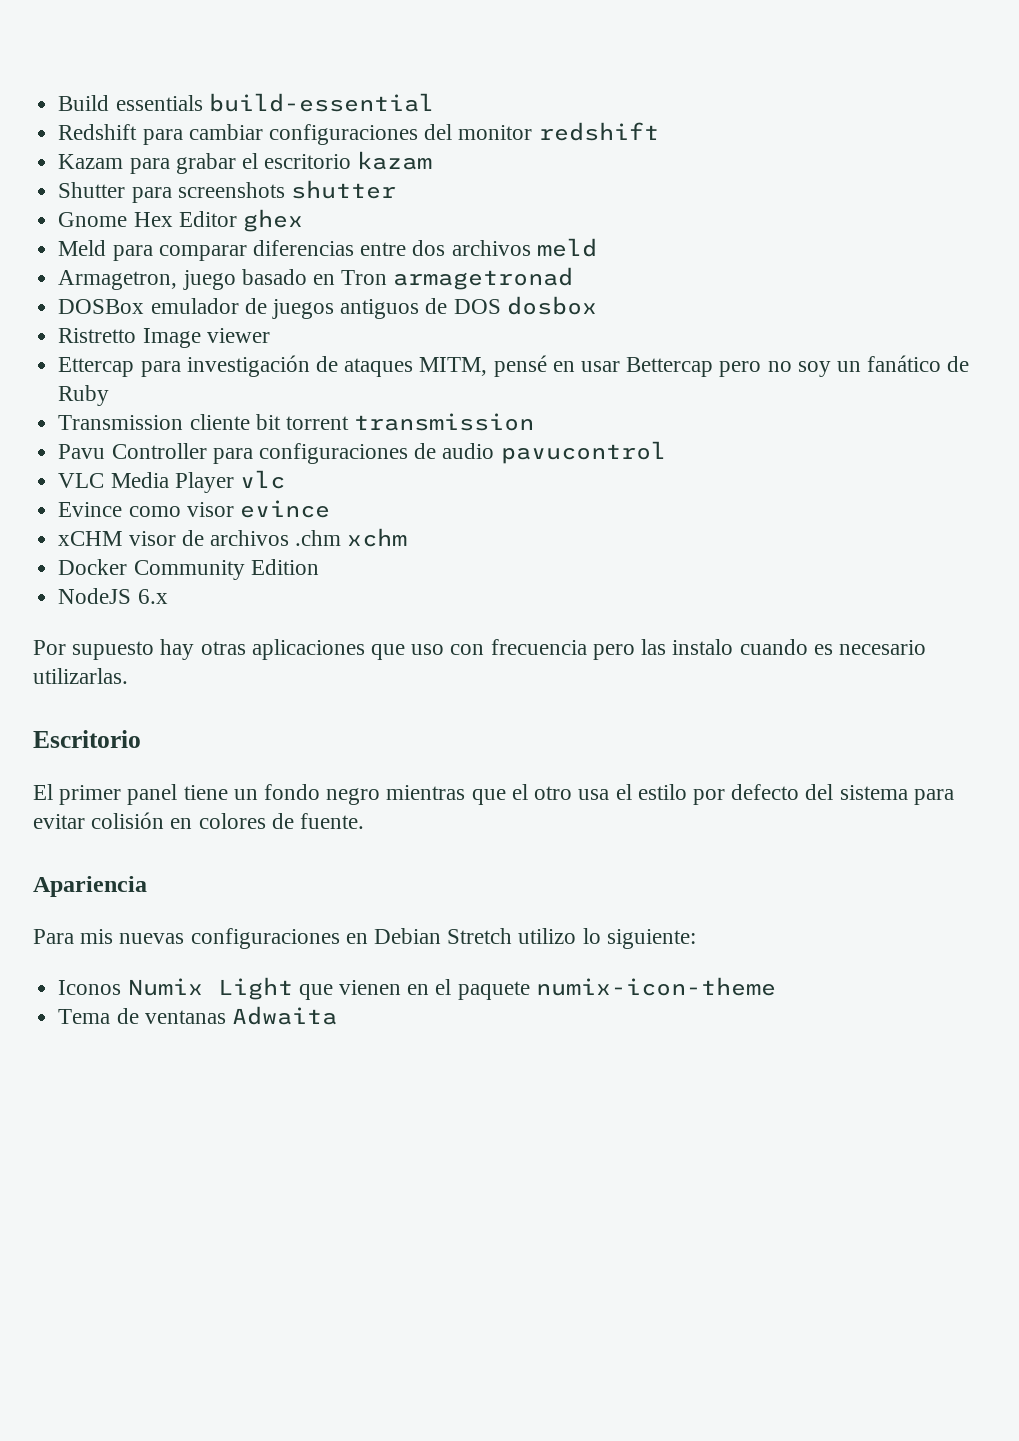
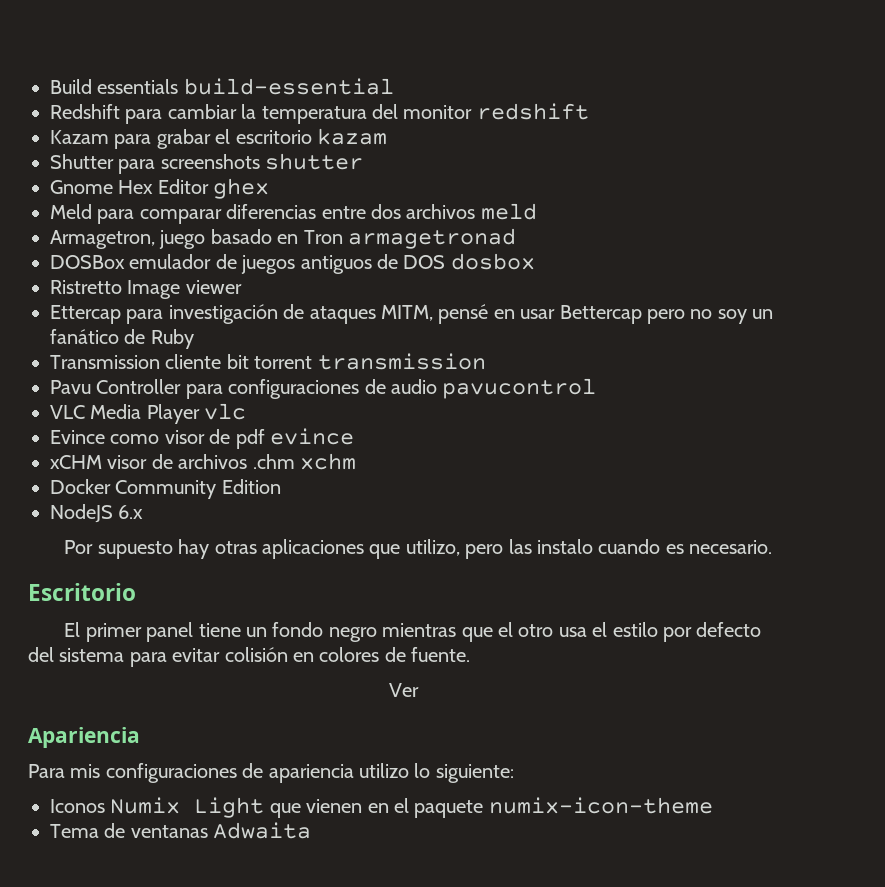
[268,124,418,145] configuraciones -> [241,104,367,124] la temperatura
(234, 509) none -> [209,429,265,449] de pdf
[411,639,587,655] uso con frecuencia -> [405,539,460,556] utilizo,
[838,640,926,655] [33,668,128,684] necesario utilizarlas. -> [689,540,773,554] necesario.
(365, 821) none -> [388,683,419,697] // Ver
[119,928,513,949] nuevas configuraciones en Debian Stretch -> [105,763,354,783] configuraciones de apariencia

